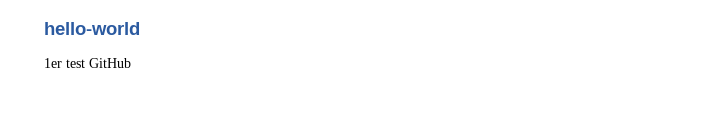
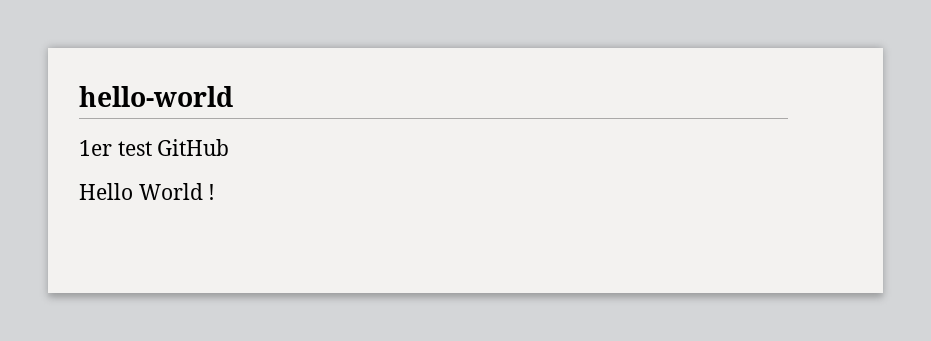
(131, 63) none -> [79,183,216,200] // Hello World !

